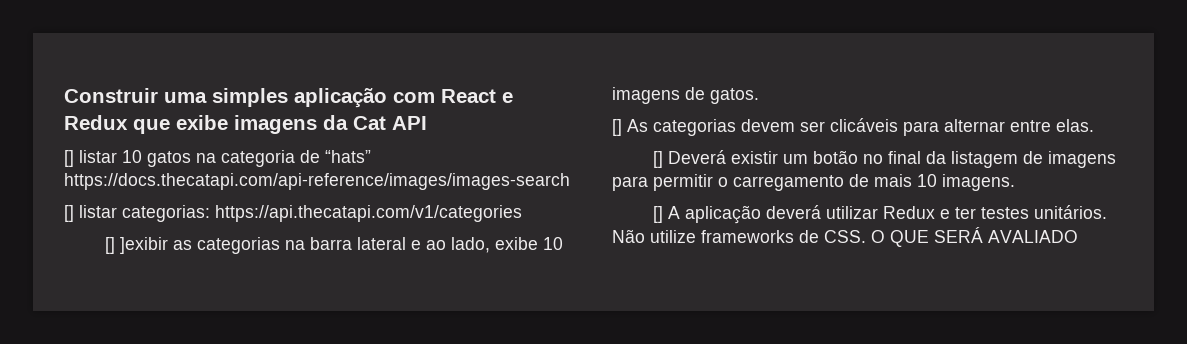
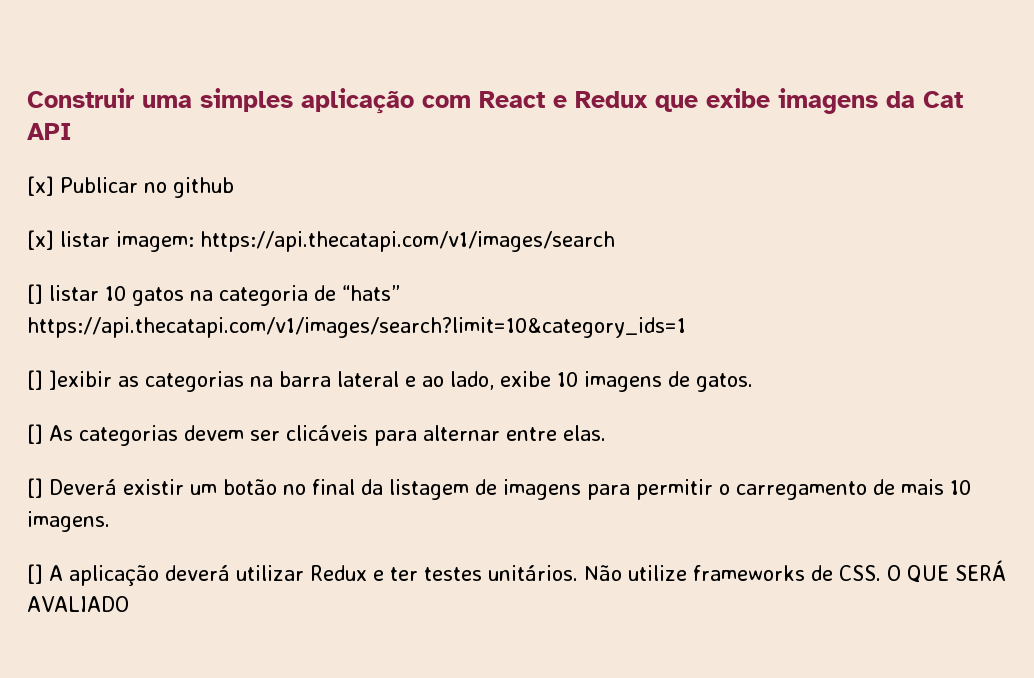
(427, 123) none -> [27,176,234,198] [27,230,615,252] // [x] Publicar no github // [x] listar imagem: https://api.thecatapi.com/v1/images/search
[64,173,570,190] [64,205,522,222] https://docs.thecatapi.com/api-reference/images/images-search // [] listar categorias: https://api.thecatapi.com/v1/categories -> [27,317,686,338] https://api.thecatapi.com/v1/images/search?limit=10&category_ids=1

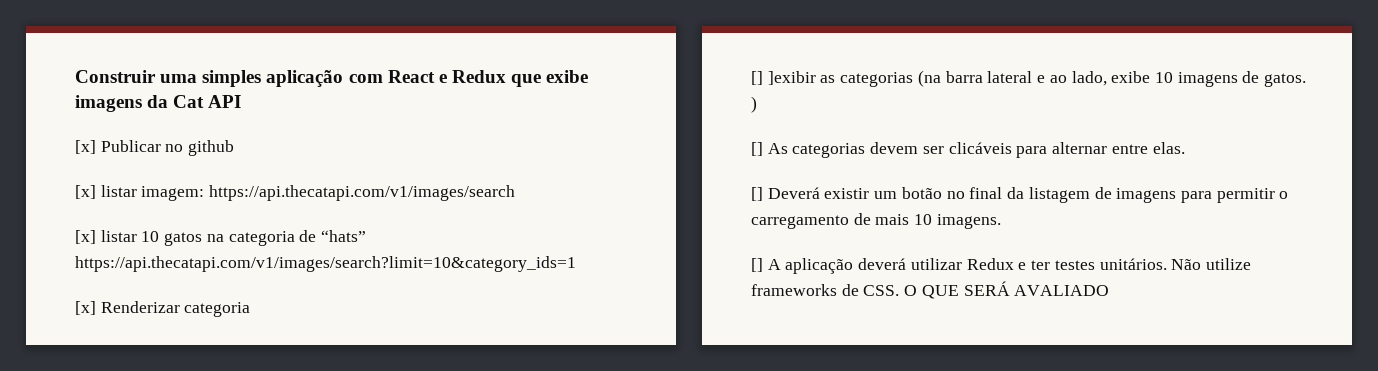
[27,284,43,304] [] -> [75,230,96,244] [x]
(686, 327) none -> [75,301,251,317] // [x] Renderizar categoria
[250,376,273,387] na -> [917,70,941,87] (na
(753, 382) none -> [751,96,757,113] )

